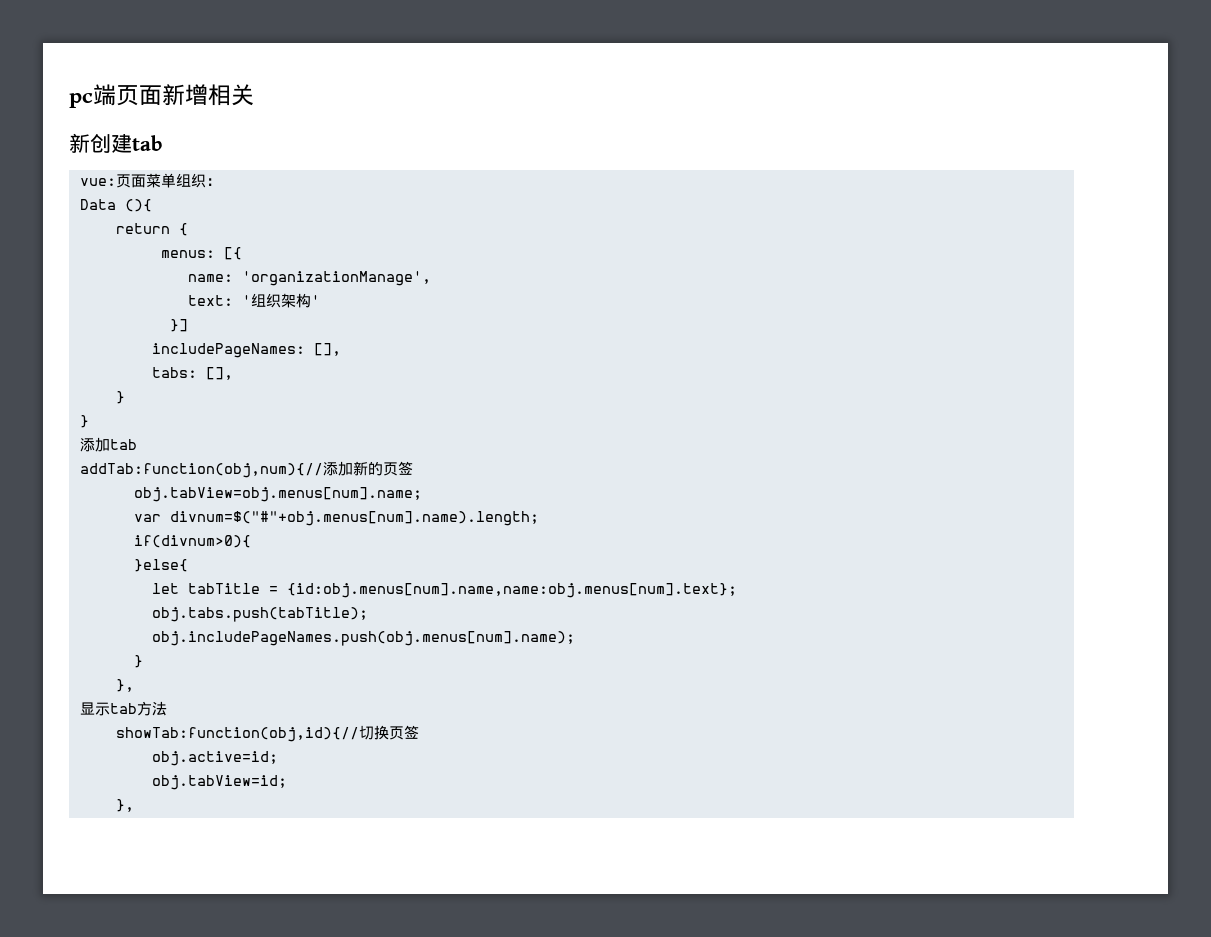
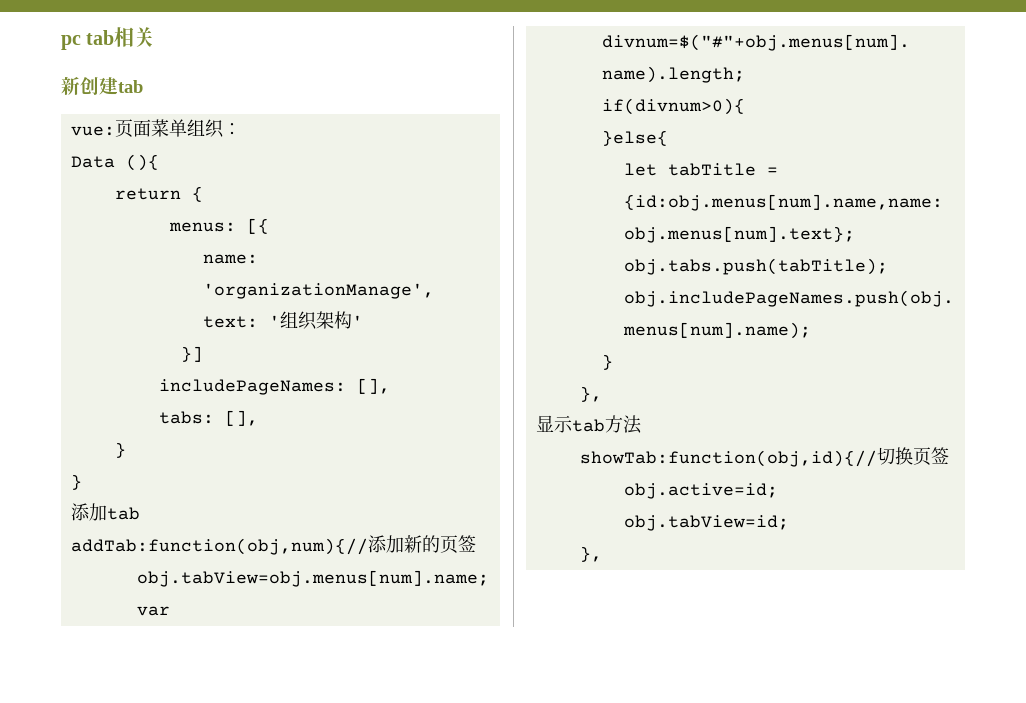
[93,84,208,106] 端页面新增 -> [86,30,115,45] tab

